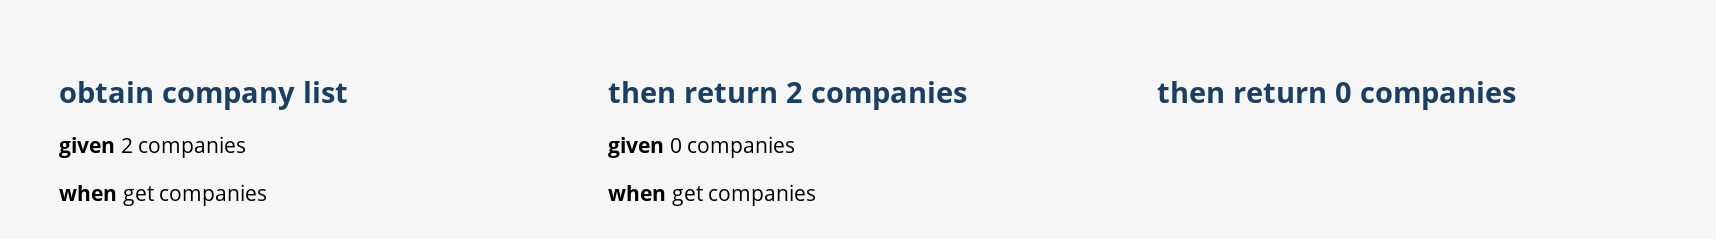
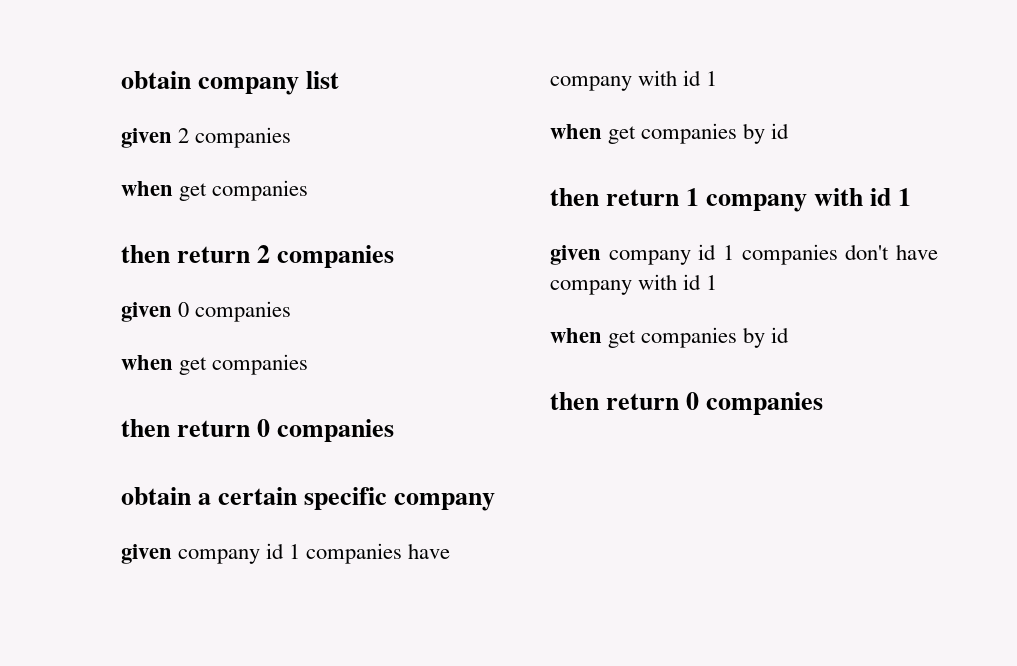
(1516, 95) none -> [121,487,496,511] [121,543,451,564] [550,70,718,91] [550,123,790,144] [550,188,912,212] [550,244,938,265] [550,274,718,295] [550,327,790,348] [550,392,824,415] // obtain a certain specific company // given company id 1 companies have company with id 1 // when get companies by id // then return 1 company with id 1 // given company id 1 companies don't have company with id 1 // when get companies by id // then return 0 companies

